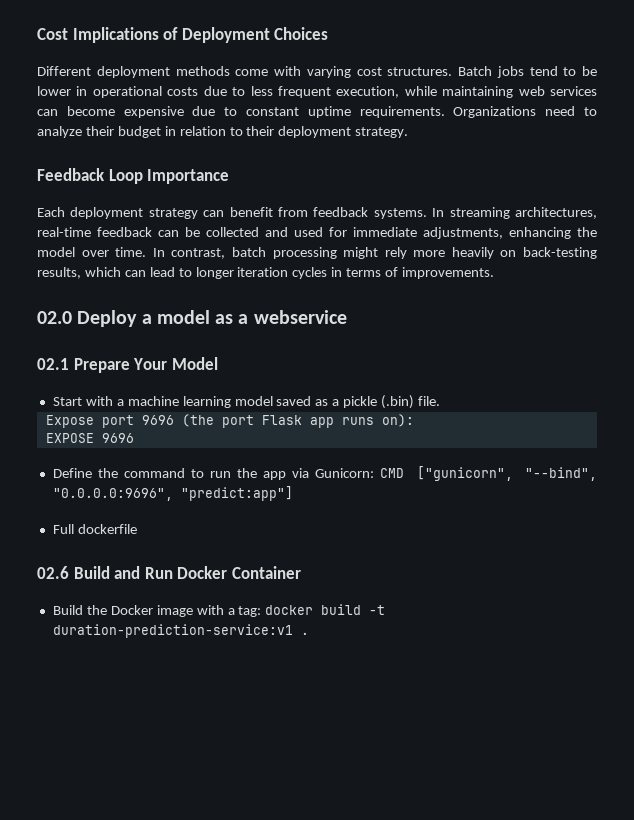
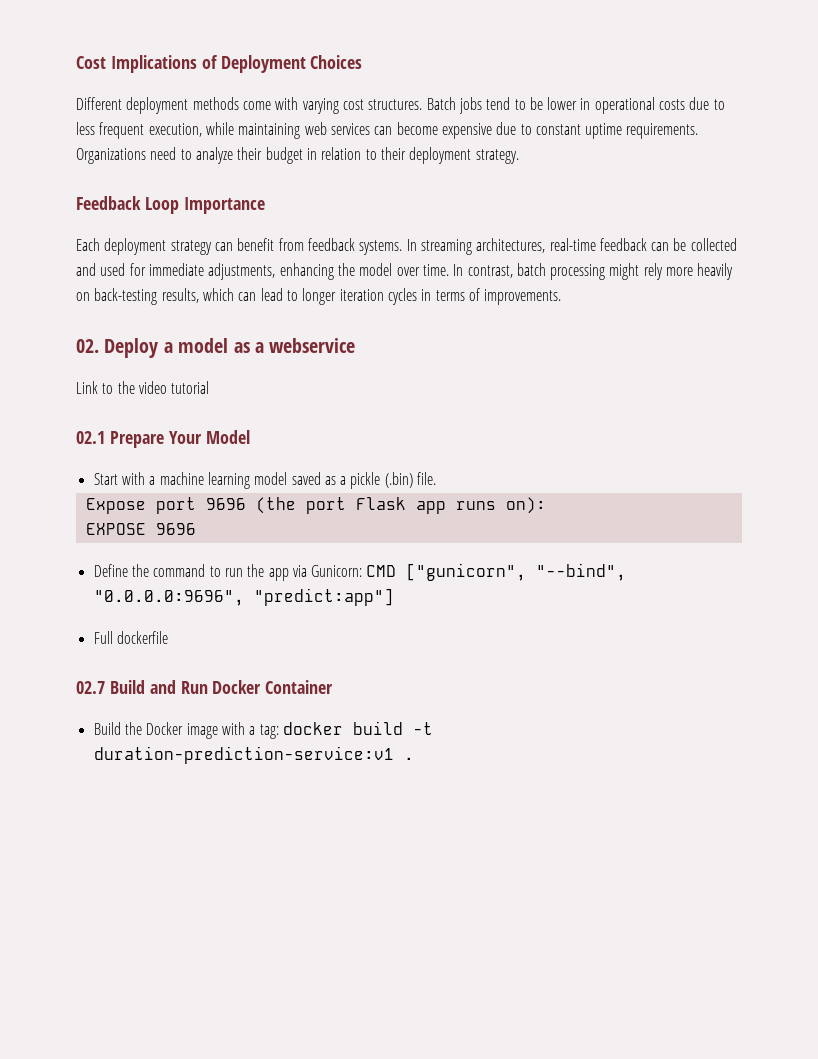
[37,311,72,324] 02.0 -> [76,339,99,353] 02.
(347, 317) none -> [76,381,210,394] // Link to the video tutorial
[37,566,69,579] 02.6 -> [76,681,105,694] 02.7

